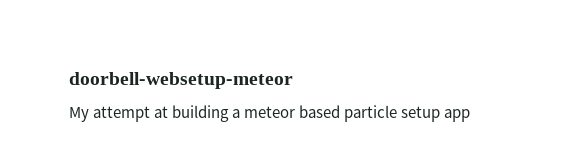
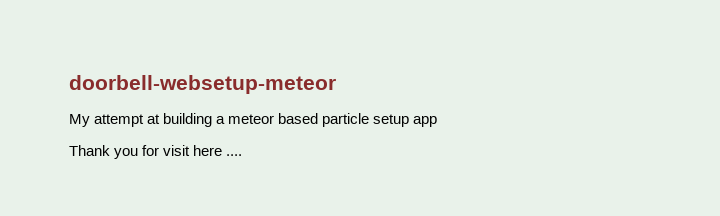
(471, 115) none -> [69,145,243,159] // Thank you for visit here ....

